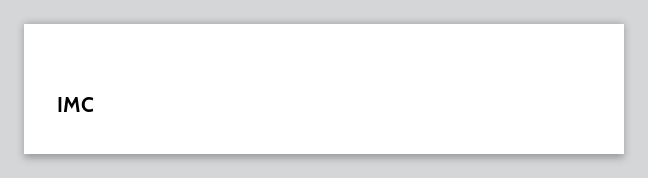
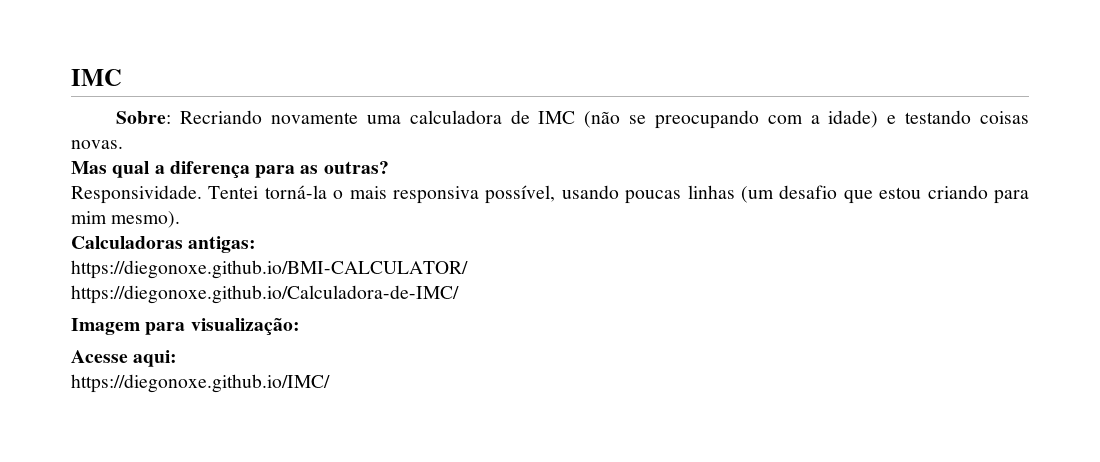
[57,97,94,112] IMC -> [71,69,122,86] [116,110,1029,129] [71,140,123,149] [71,161,389,178] [71,185,1029,204] [71,211,181,228] [71,236,257,253] [71,260,468,279] [71,285,459,304] [71,318,300,335] [71,350,178,367] [71,374,330,393] IMC // Sobre: Recriando novamente uma calculadora de IMC (não se preocupando com a idade) e testando coisas novas. // Mas qual a diferença para as outras? // Responsividade. Tentei torná-la o mais responsiva possível, usando poucas linhas (um desafio que estou criando para mim mesmo). // Calculadoras antigas: // https://diegonoxe.github.io/BMI-CALCULATOR/ // https://diegonoxe.github.io/Calculadora-de-IMC/ // Imagem para visualização: // Acesse aqui: // https://diegonoxe.github.io/IMC/

